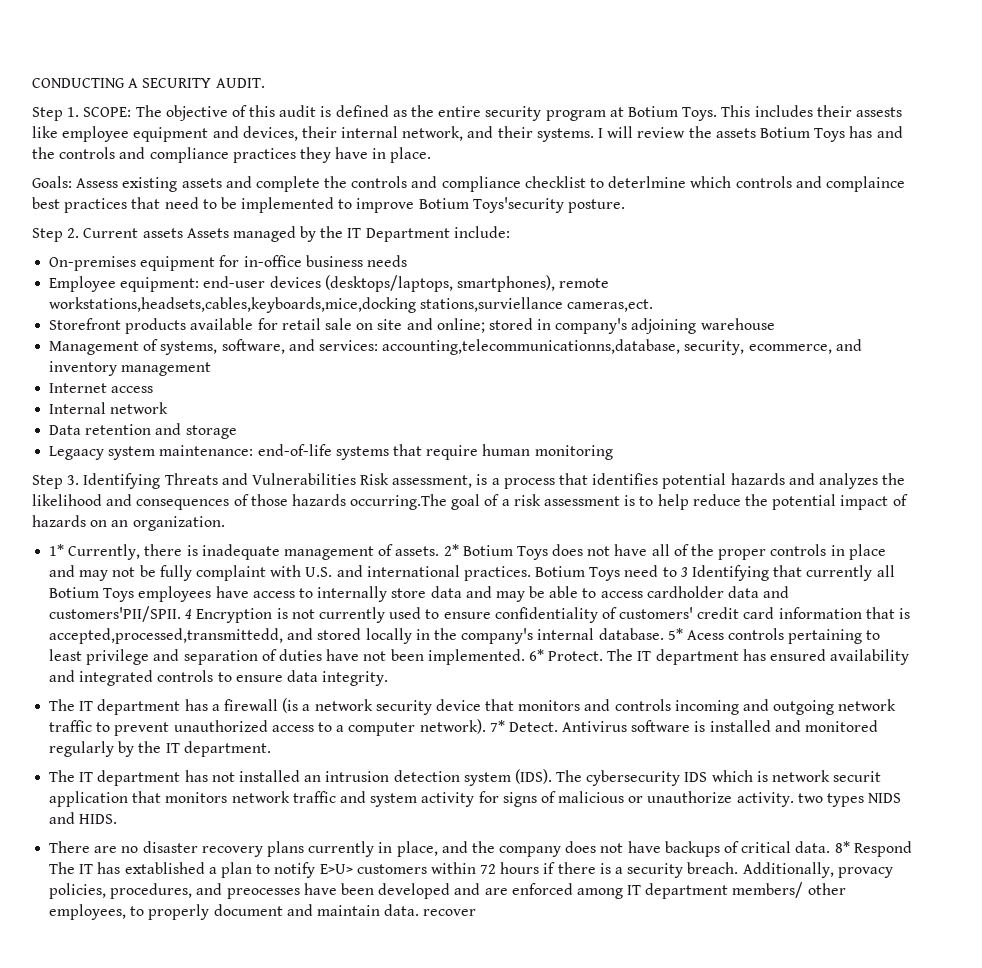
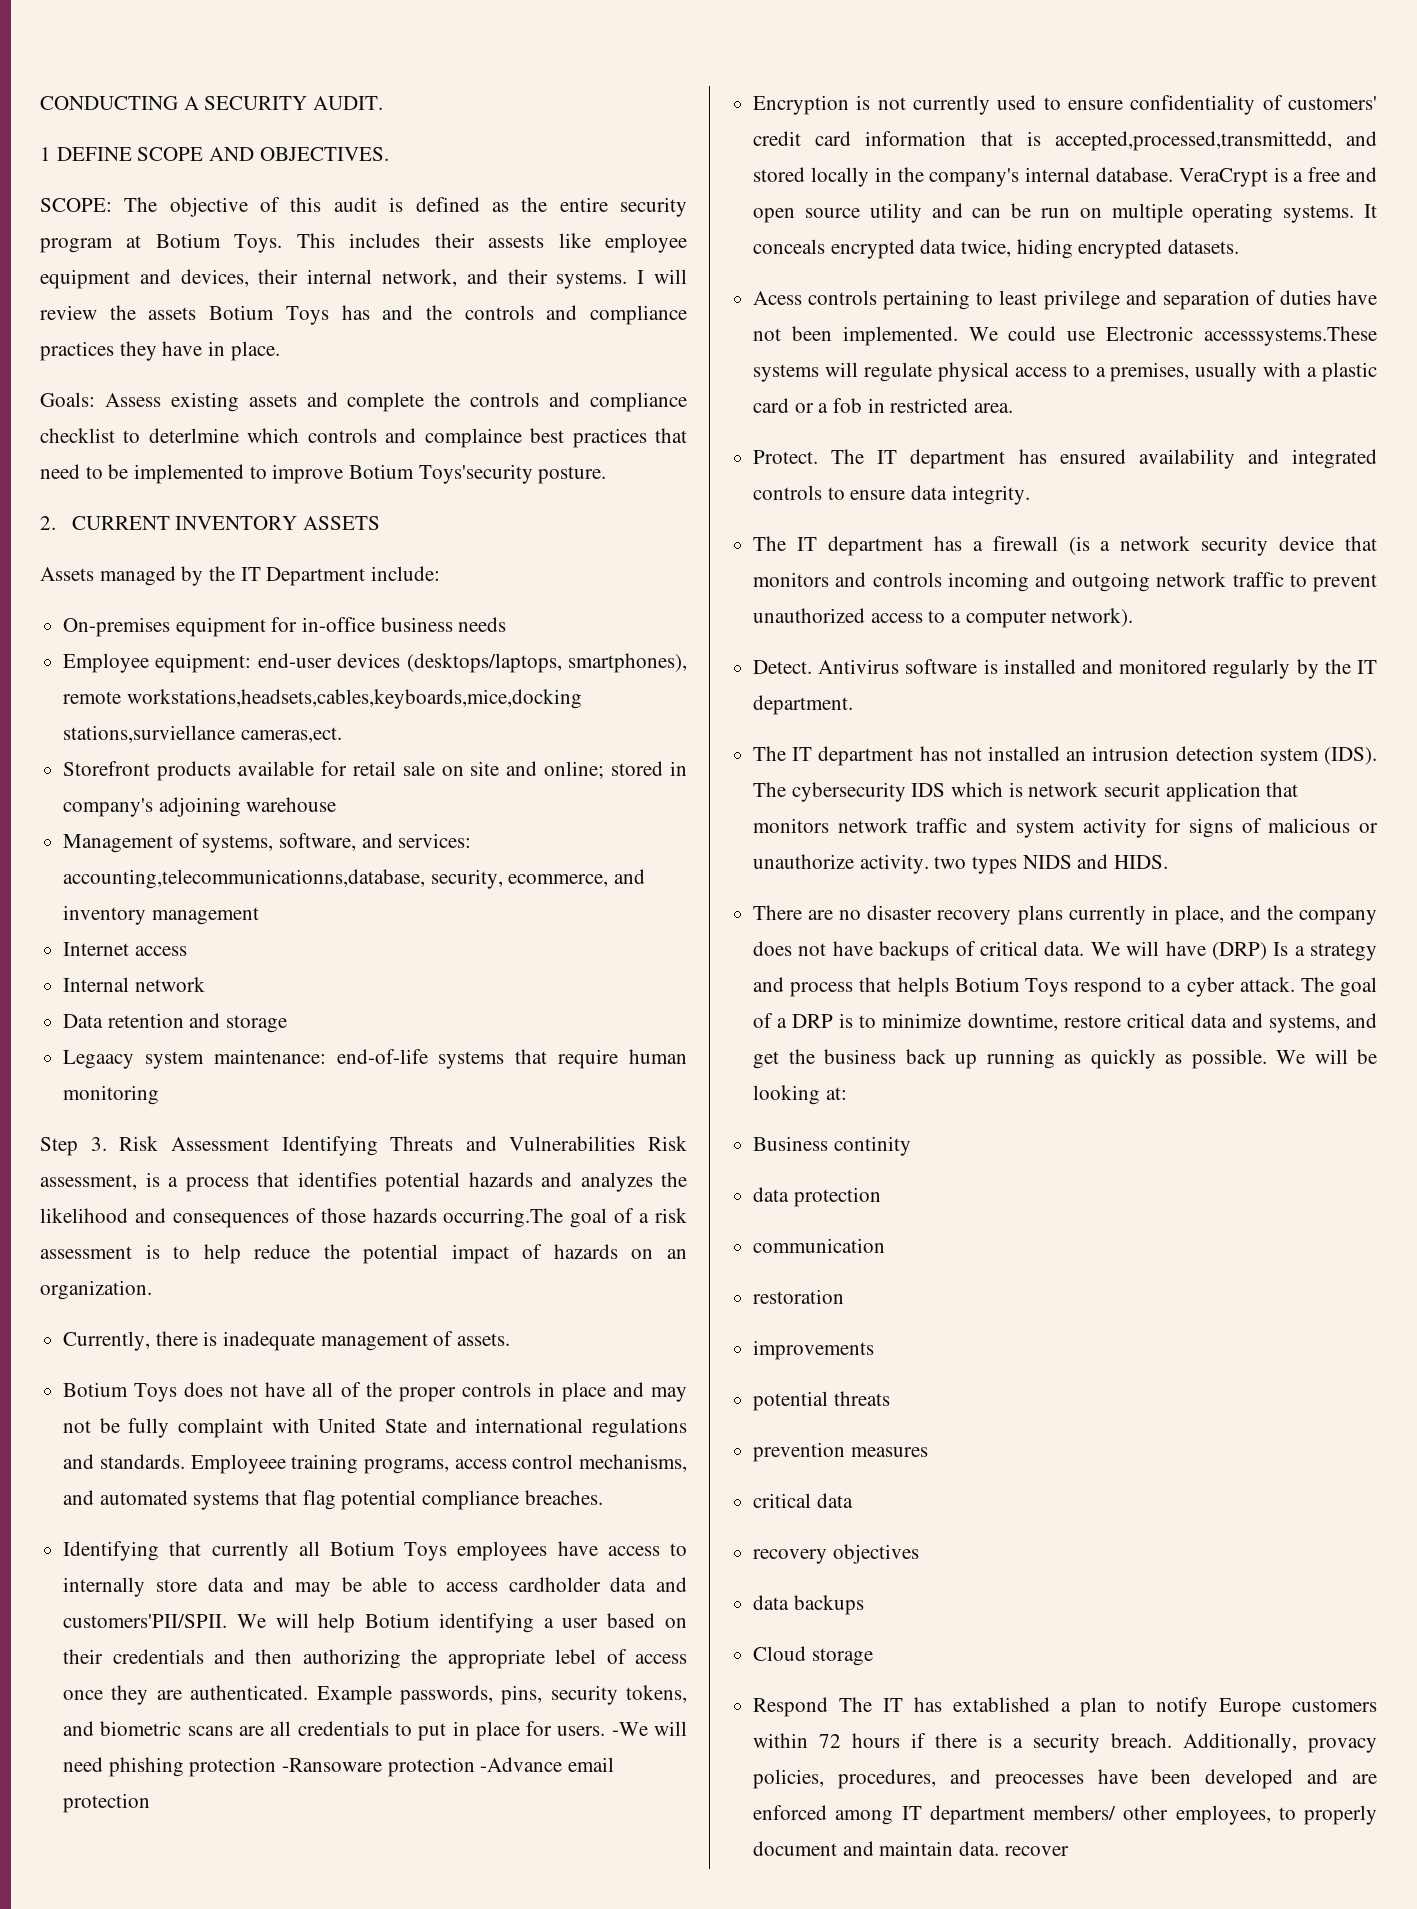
[32,107,80,121] Step 1. -> [40,147,389,161] 1 DEFINE SCOPE AND OBJECTIVES. //
[32,228,183,242] Step 2. Current assets -> [40,516,381,530] 2. CURRENT INVENTORY ASSETS //
(80, 480) none -> [119,1136,269,1151] Risk Assessment
[49,544,65,556] 1* -> (152, 1290) none
[443,544,459,556] 2* -> (511, 1339) //
[305,565,688,581] U.S. and international practices. Botium Toys need to 3 -> [318,1418,687,1438] [63,1454,687,1474] [63,1490,603,1510] United State and international regulations and standards. Employeee training programs, access control mechanisms, and automated systems that flag potential compliance breaches. //
[185,609,193,619] 4 -> [236,1613,687,1633] [63,1649,687,1669] [63,1685,687,1705] [63,1721,687,1741] [63,1757,615,1777] [63,1793,151,1813] We will help Botium identifying a user based on their credentials and then authorizing the appropriate lebel of access once they are authenticated. Example passwords, pins, security tokens, and biometric scans are all credentials to put in place for users. -We will need phishing protection -Ransoware protection -Advance email protection //
[667,628,683,640] 5* -> [1178,167,1377,187] [753,203,1377,223] [753,239,1240,259] VeraCrypt is a free and open source utility and can be run on multiple operating systems. It conceals encrypted data twice, hiding encrypted datasets. //
[528,649,544,661] 6* -> [968,326,1377,346] [753,362,1377,382] [753,398,1014,413] We could use Electronic accesssystems.These systems will regulate physical access to a premises, usually with a plastic card or a fob in restricted area. //
[489,720,505,732] 7* -> (1134, 617) //
[834,841,850,853] 8* -> [1090,941,1377,961] [753,977,1377,997] [753,1013,1377,1033] [753,1049,1377,1069] [753,1085,847,1105] [753,1136,911,1156] [753,1187,881,1207] [753,1238,886,1253] [753,1289,845,1304] [753,1340,875,1360] [753,1391,890,1411] [753,1442,928,1462] [753,1493,853,1508] [753,1544,919,1564] [753,1595,864,1615] [753,1646,873,1666] We will have (DRP) Is a strategy and process that helpls Botium Toys respond to a cyber attack. The goal of a DRP is to minimize downtime, restore critical data and systems, and get the business back up running as quickly as possible. We will be looking at: // Business continity // data protection // communication // restoration // improvements // potential threats // prevention measures // critical data // recovery objectives // data backups // Cloud storage //
[319,864,353,874] E>U> -> [1219,1698,1282,1717] Europe

